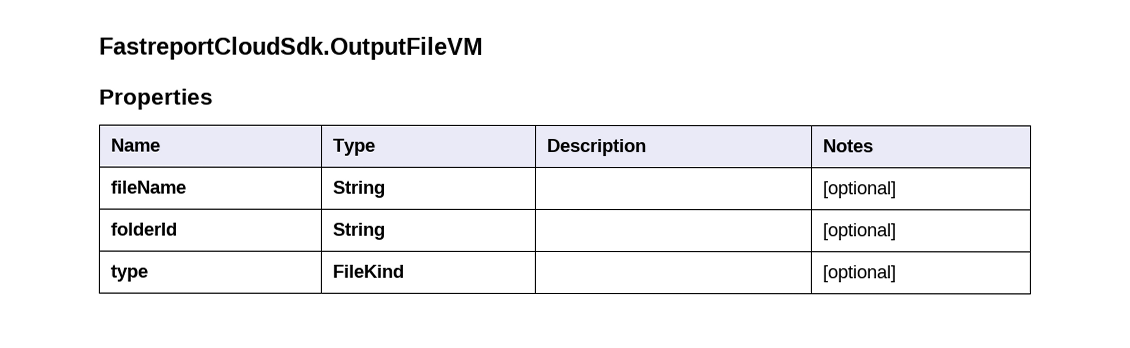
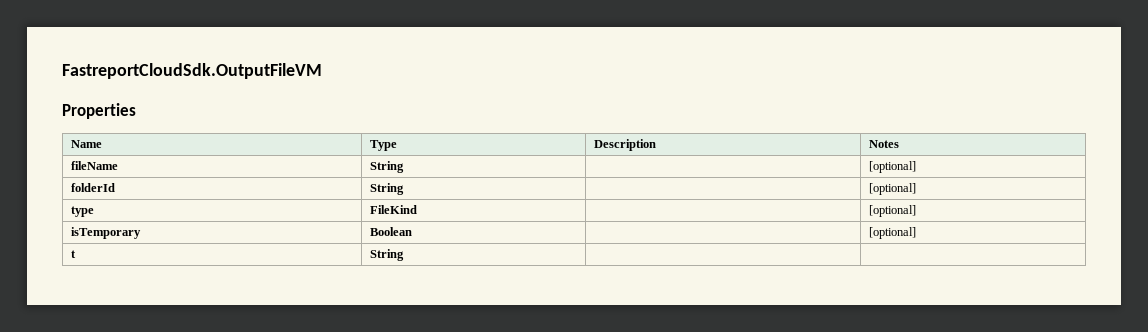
(896, 274) none -> [70,227,141,239] [369,227,412,236] [868,227,916,239] [70,250,76,258] [369,249,404,261] // isTemporary | Boolean | | [optional] // t | String | |

